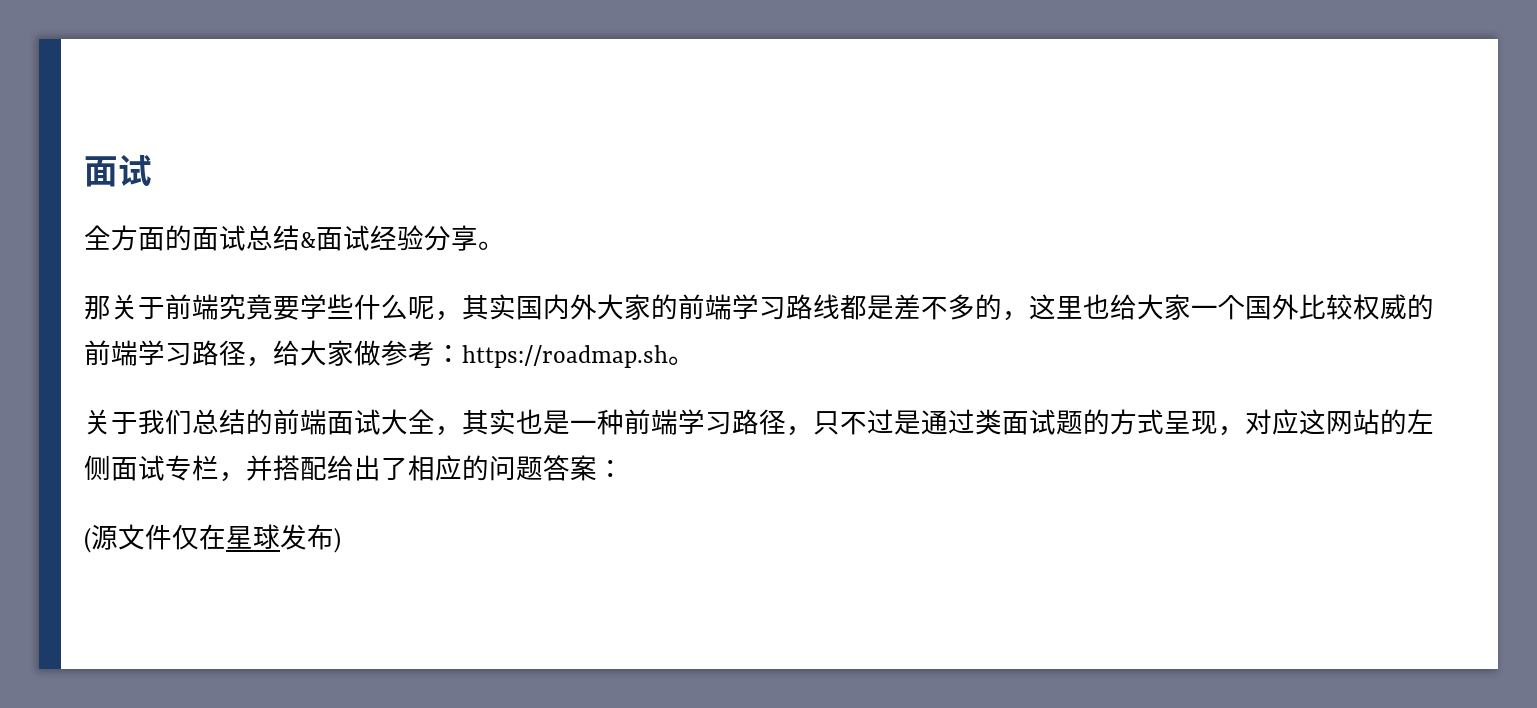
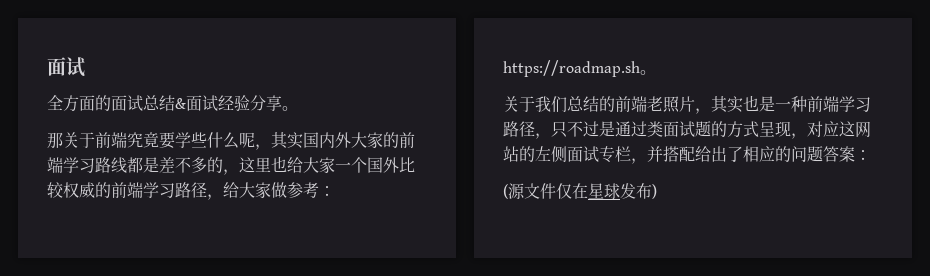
[327,409,435,435] 面试大全 -> [647,96,695,113] 老照片

